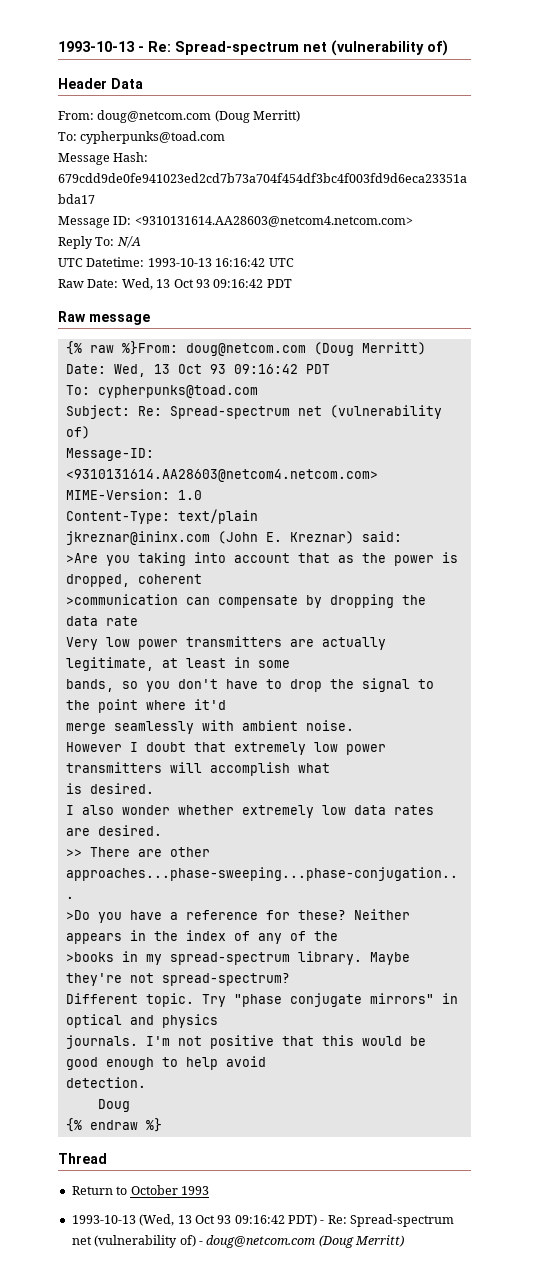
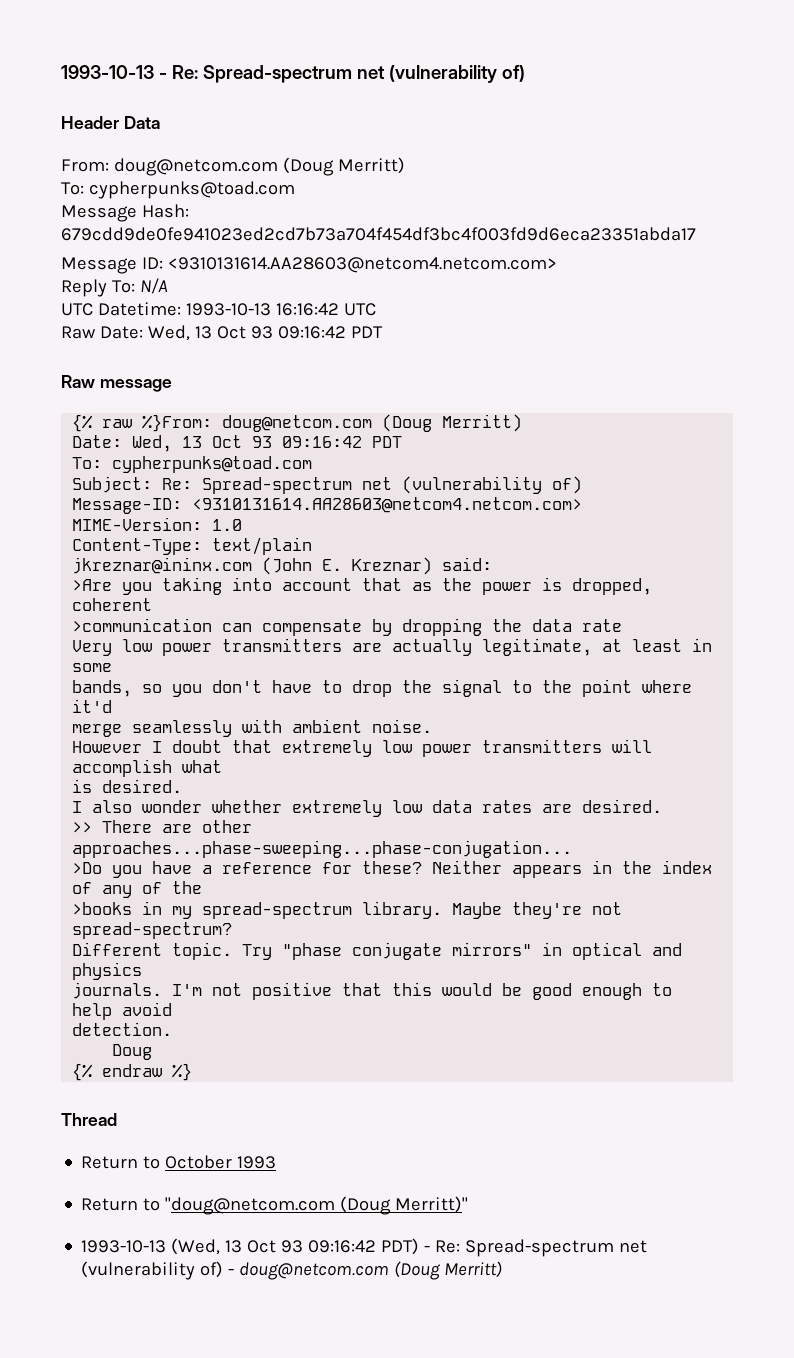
(209, 1190) none -> [81,1196,469,1215] // Return to "doug@netcom.com (Doug Merritt)"

